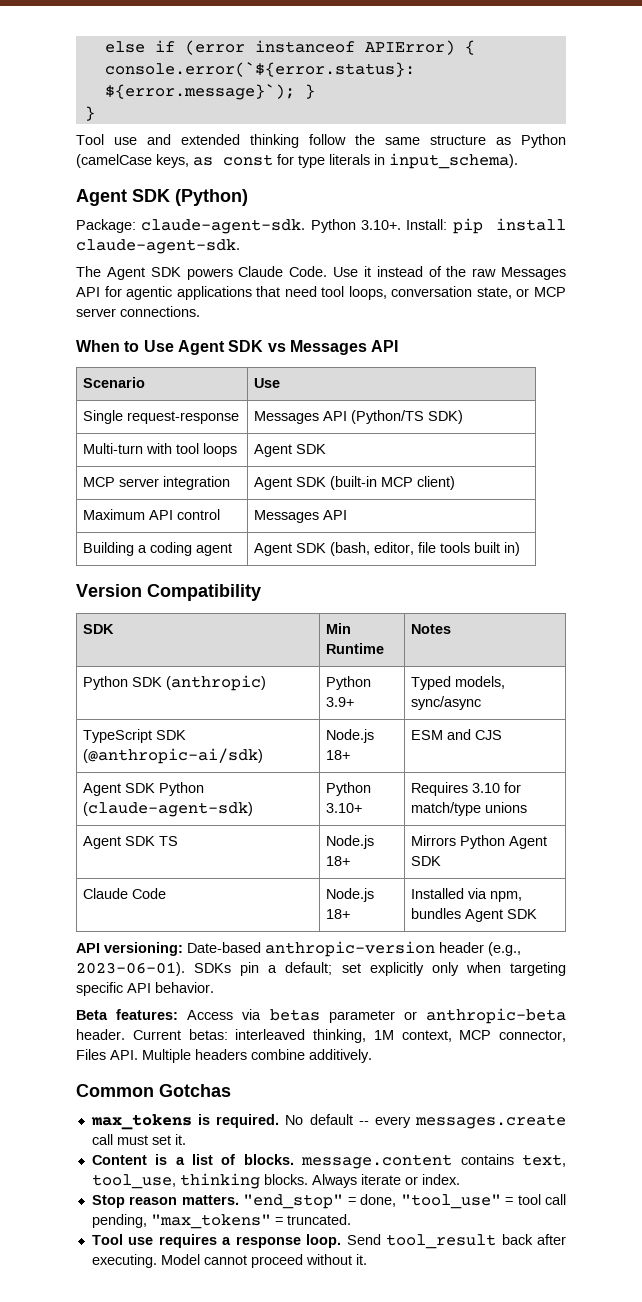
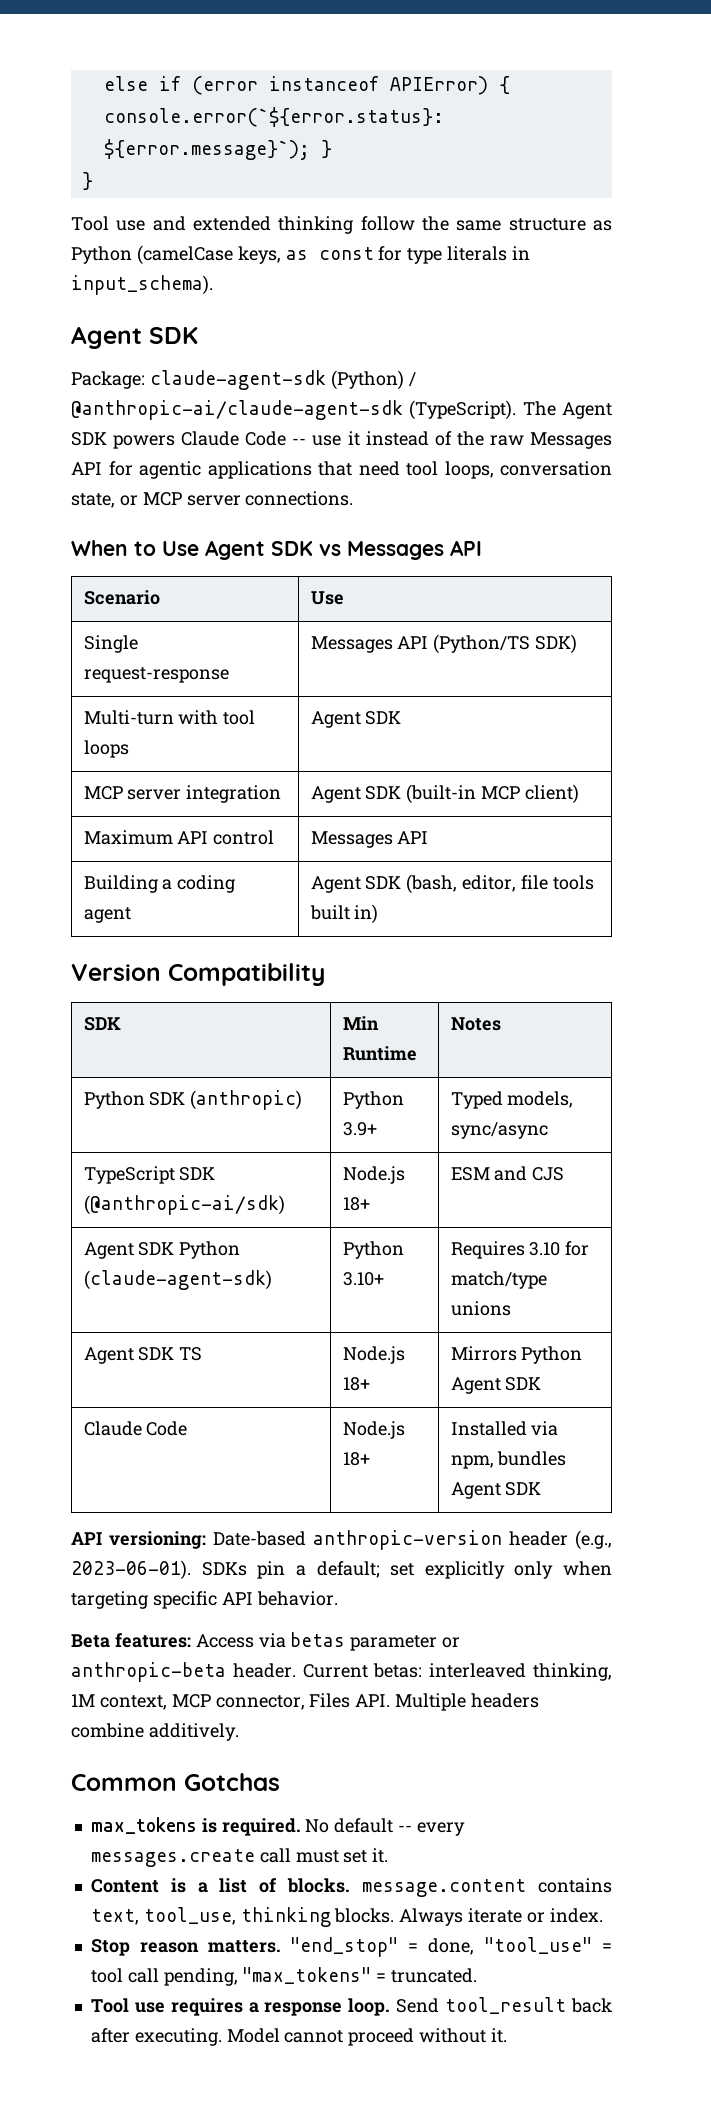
[175,189,248,206] (Python) -> (198, 335) none
[141,218,566,234] [76,239,240,254] claude-agent-sdk. Python 3.10+. Install: pip install claude-agent-sdk. // -> [149,370,416,390] [71,400,517,420] claude-agent-sdk (Python) / @anthropic-ai/claude-agent-sdk (TypeScript).
[289,266,358,277] Code. Use -> [245,431,342,446] Code -- use

